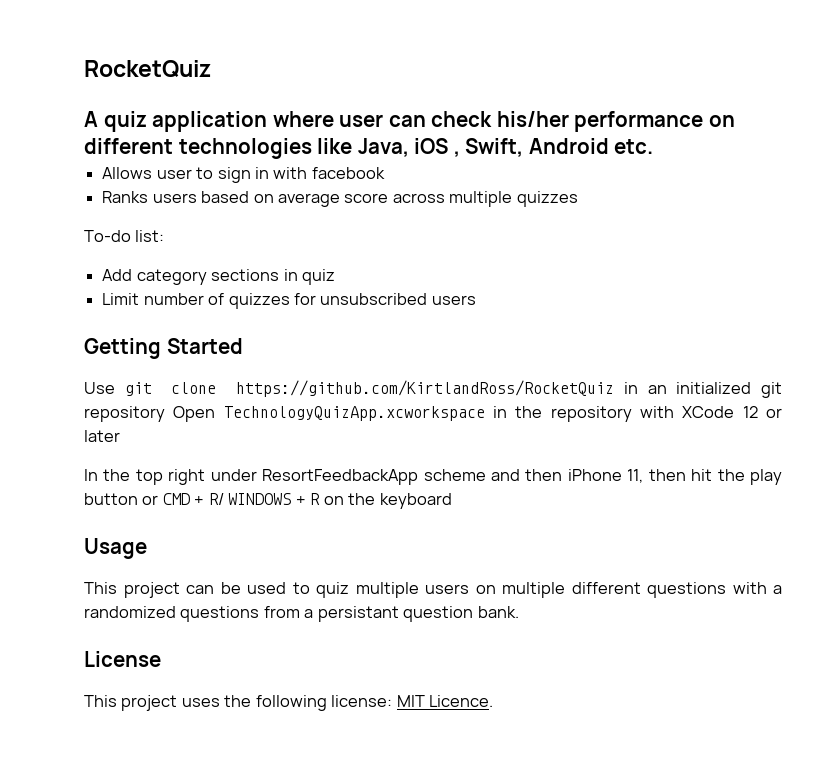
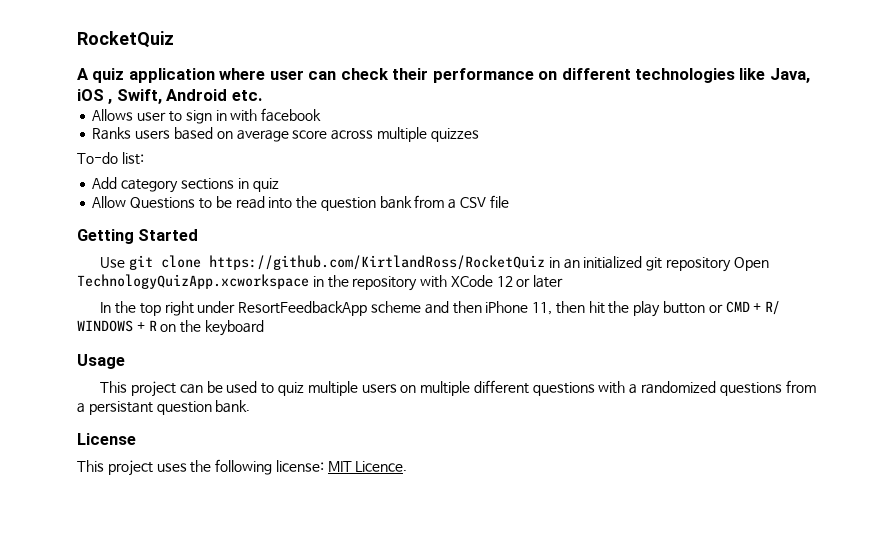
[496,111,569,127] his/her -> [392,68,429,80] their
[102,293,476,309] Limit number of quizzes for unsubscribed users -> [92,195,509,211] Allow Questions to be read into the question bank from a CSV file

